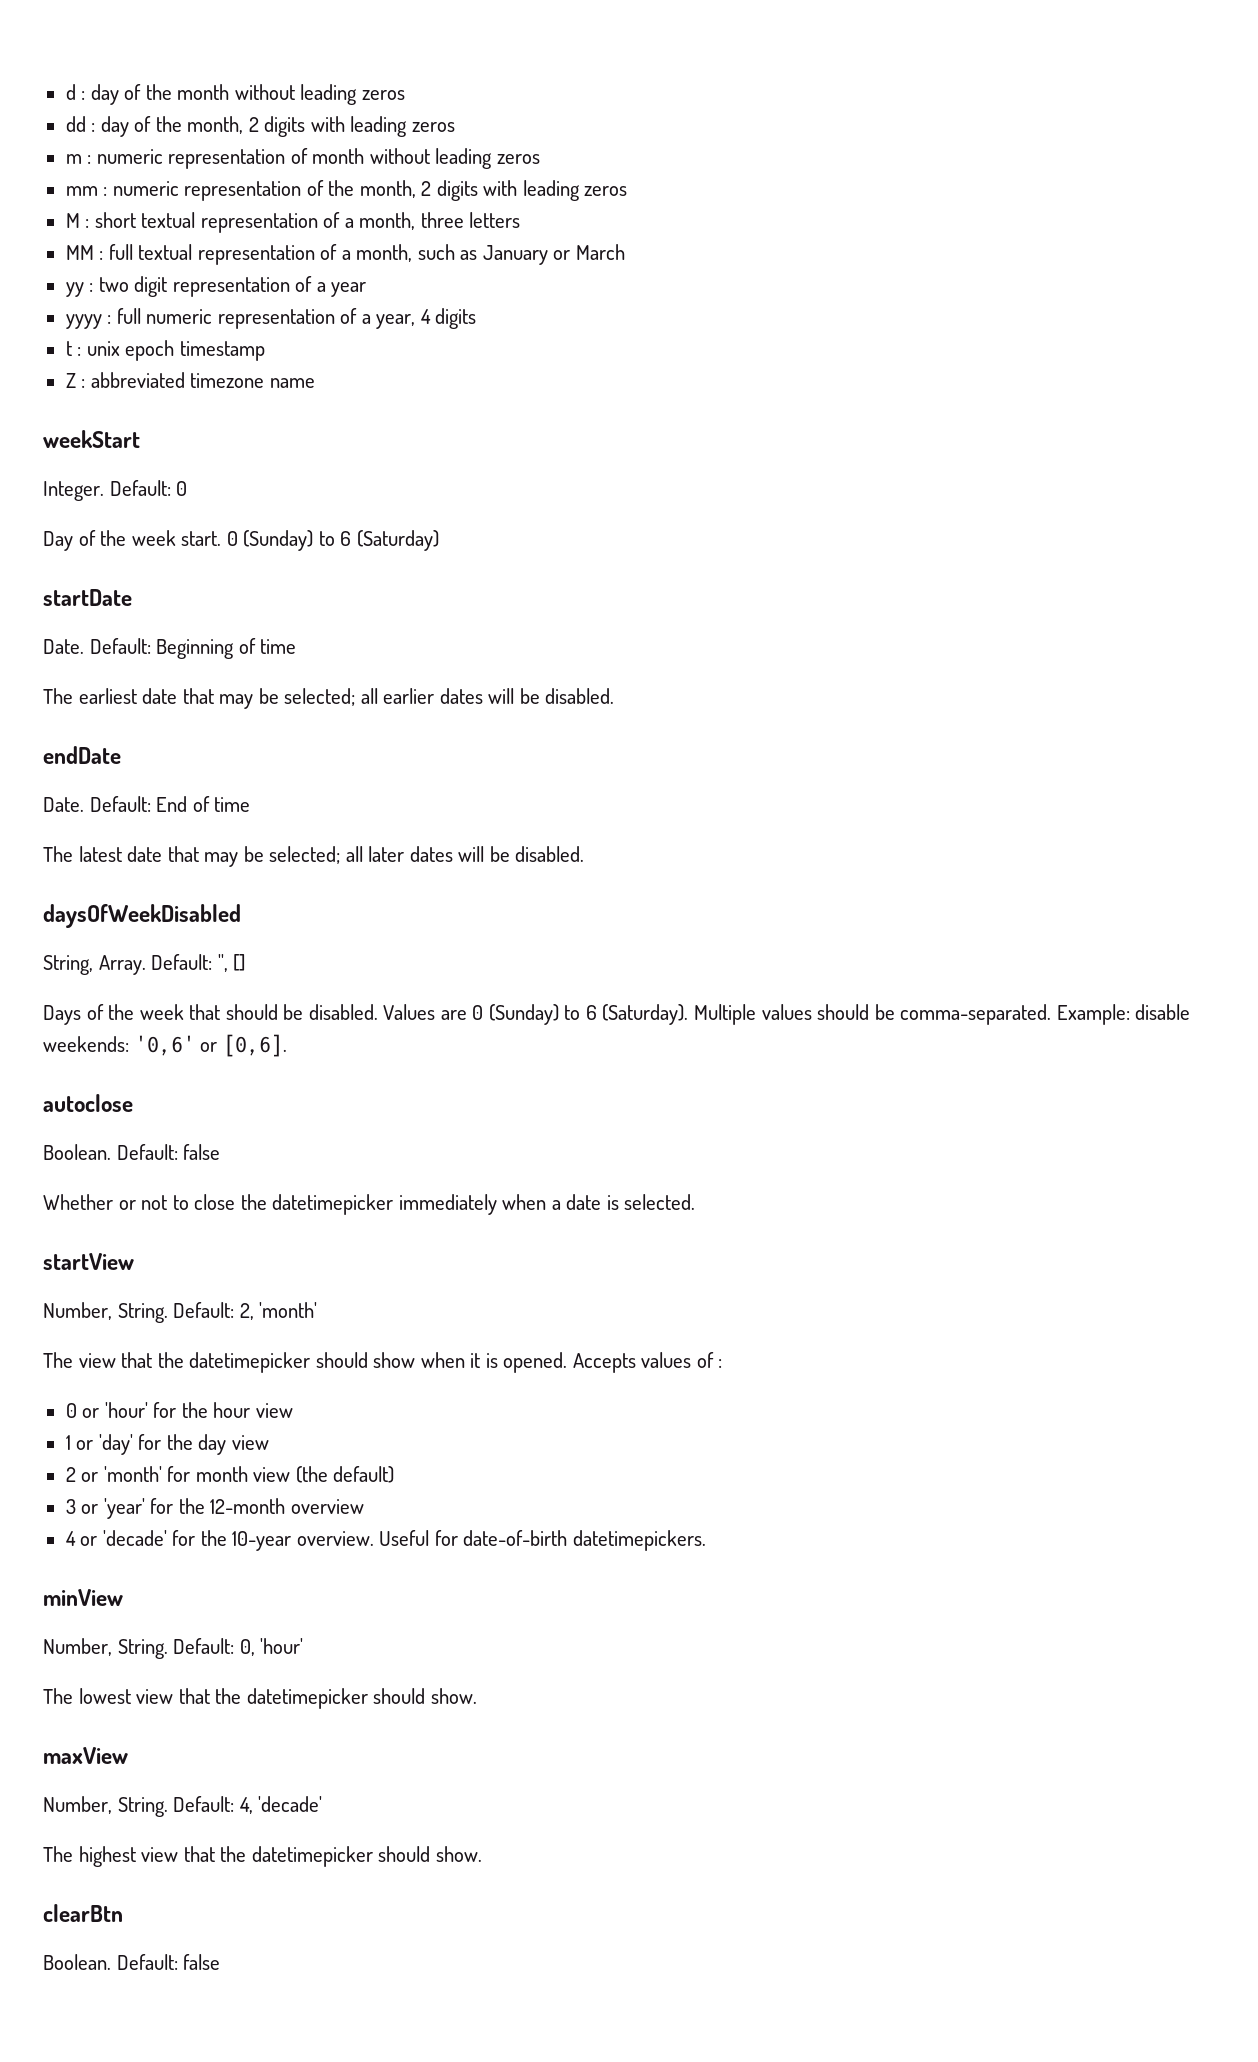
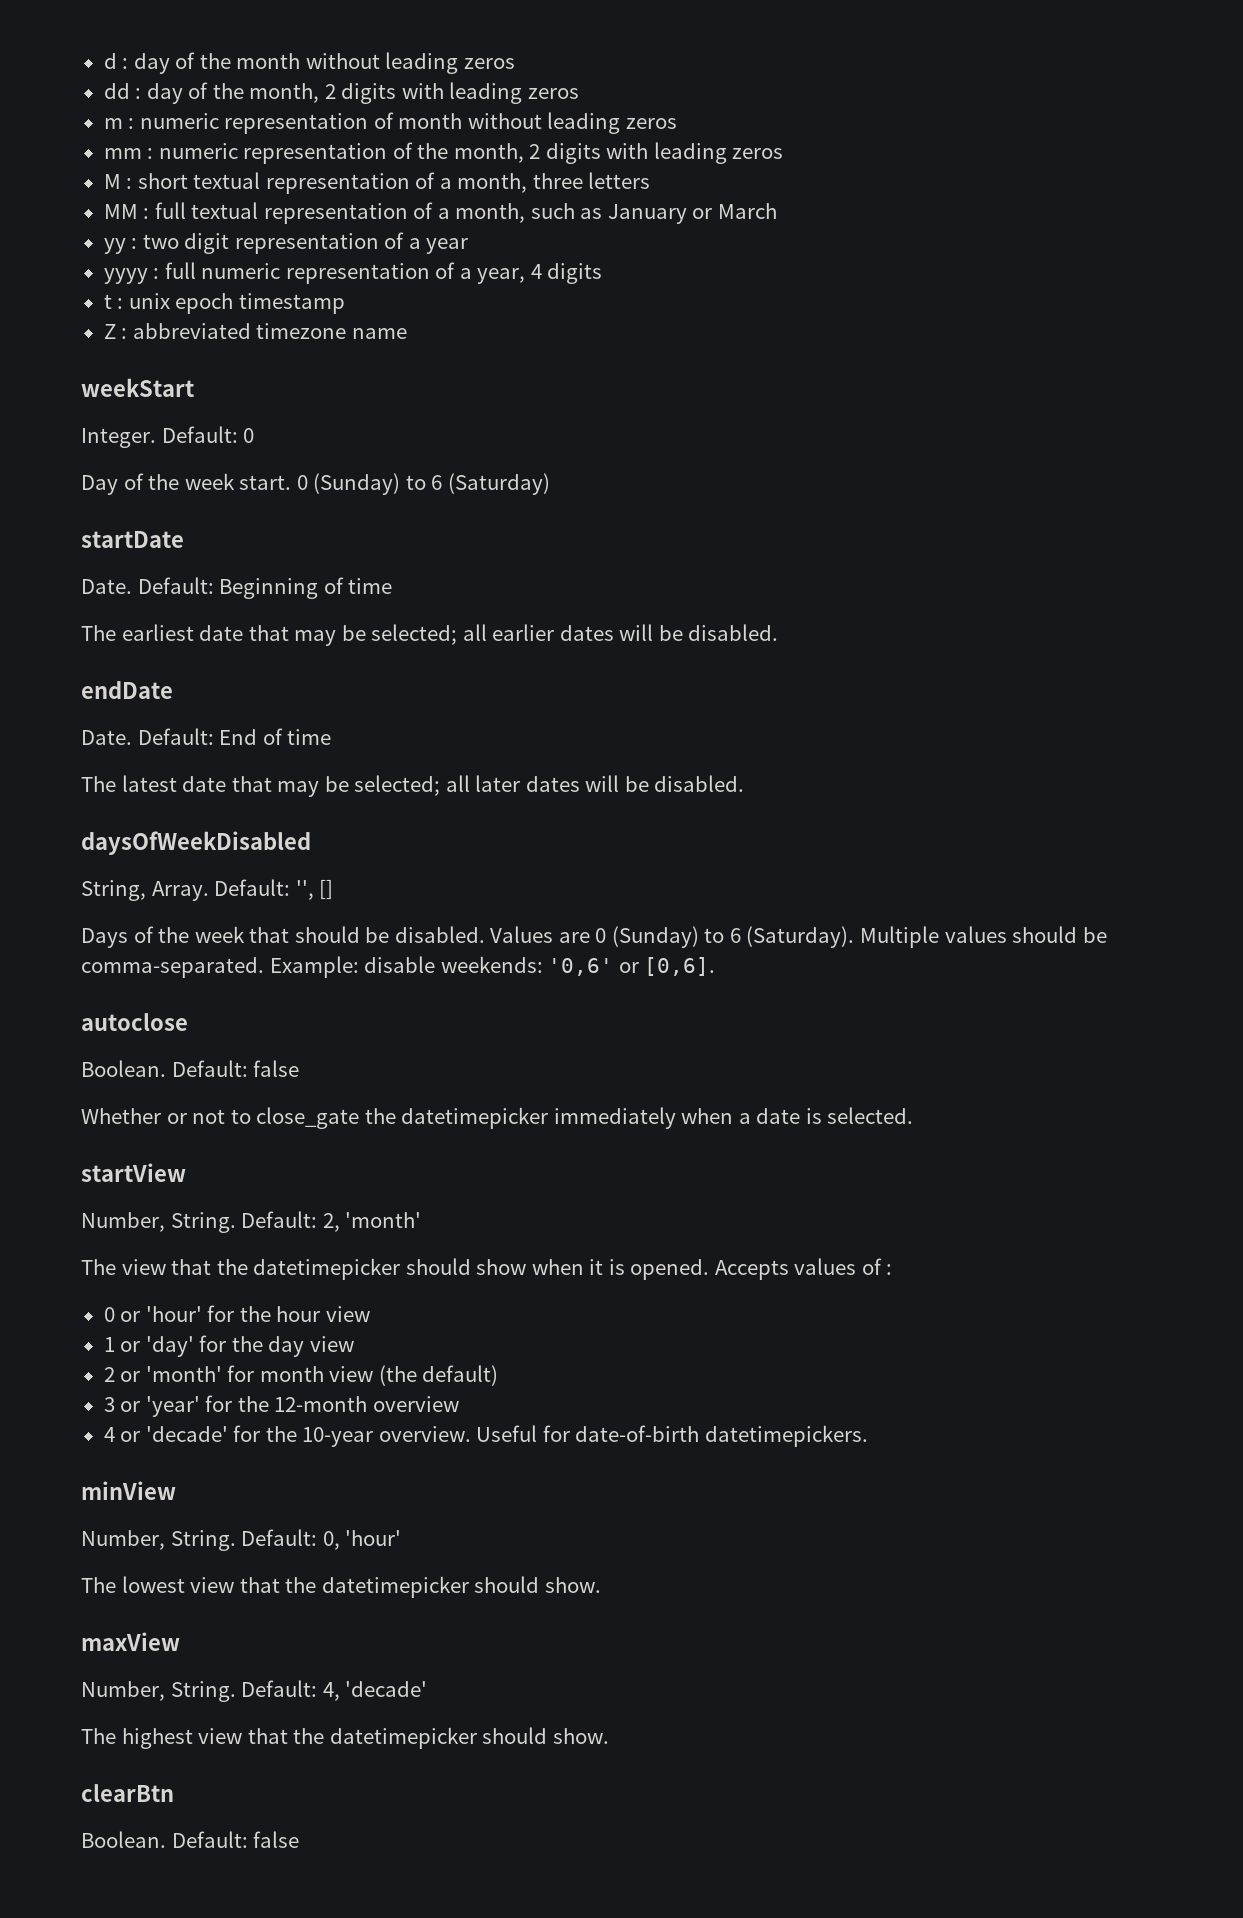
[194,1194,236,1210] close -> [256,1107,360,1129] close_gate

